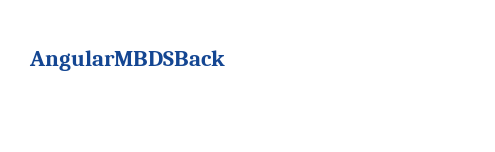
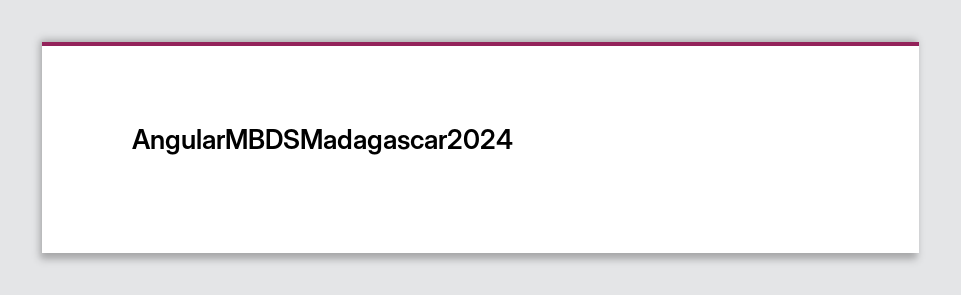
[29,50,225,71] AngularMBDSBack -> [132,129,513,155] AngularMBDSMadagascar2024

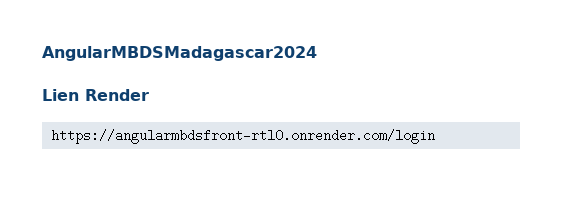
(513, 142) none -> [42,89,149,101] [50,129,435,144] // Lien Render // https://angularmbdsfront-rtl0.onrender.com/login

